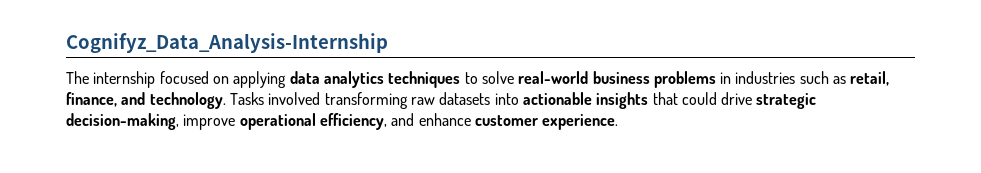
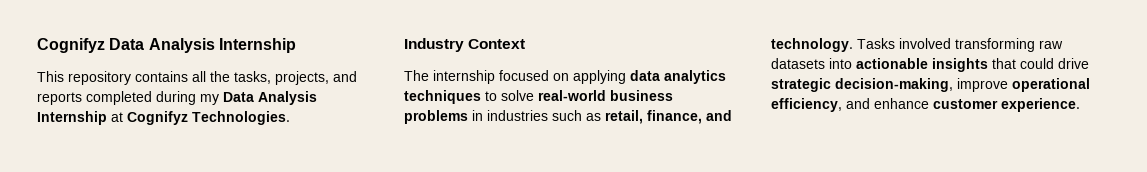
[66,33,388,53] Cognifyz_Data_Analysis-Internship -> [37,38,296,53] [37,71,357,85] [37,91,317,105] [37,111,290,125] [404,38,526,52] Cognifyz Data Analysis Internship // This repository contains all the tasks, projects, and reports completed during my Data Analysis Internship at Cognifyz Technologies. // Industry Context

